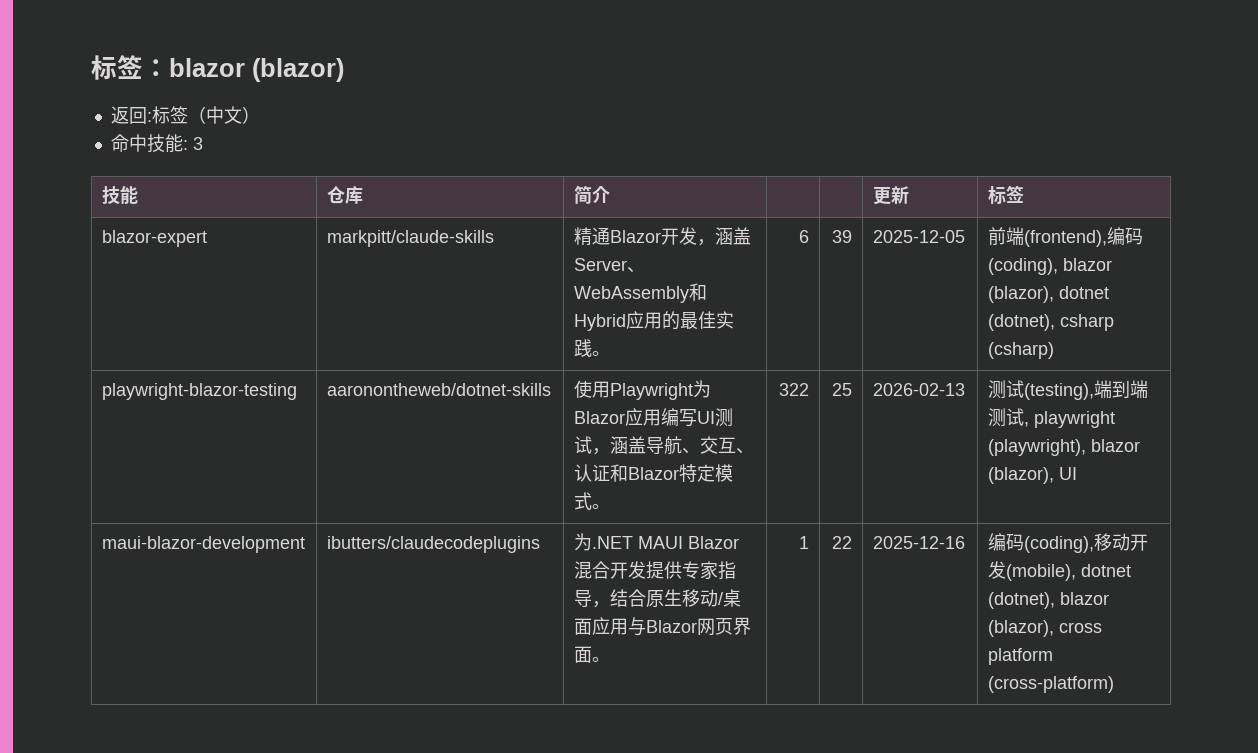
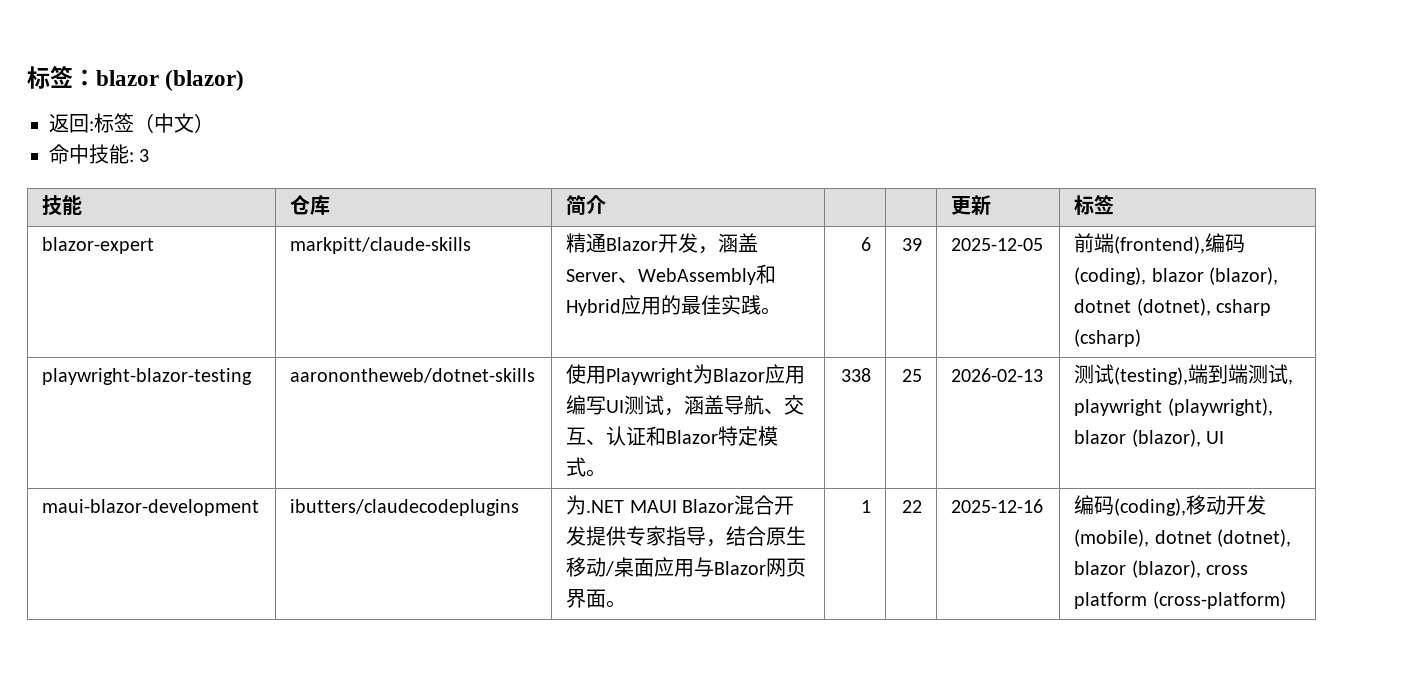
[779,383,810,396] 322 -> [840,368,871,382] 338

